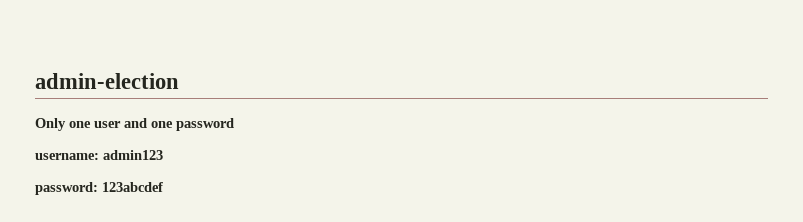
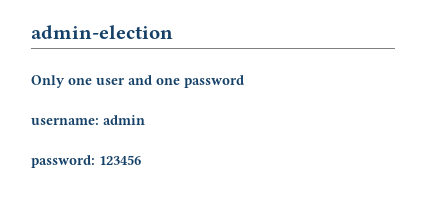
[103,150,163,160] admin123 -> [103,115,145,125] admin
[102,182,163,192] 123abcdef -> [99,155,141,165] 123456

